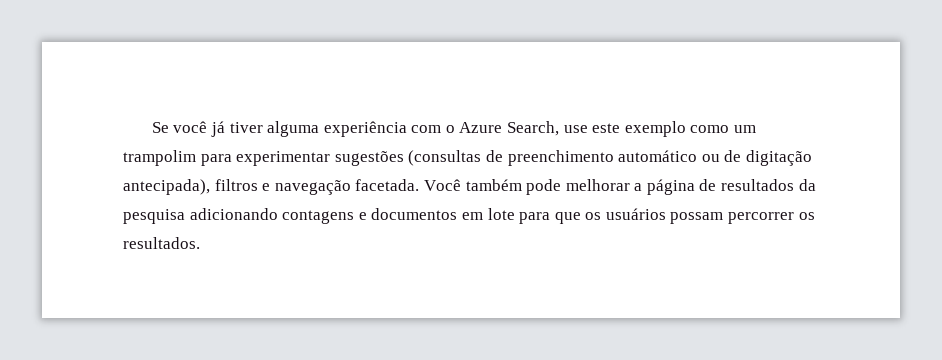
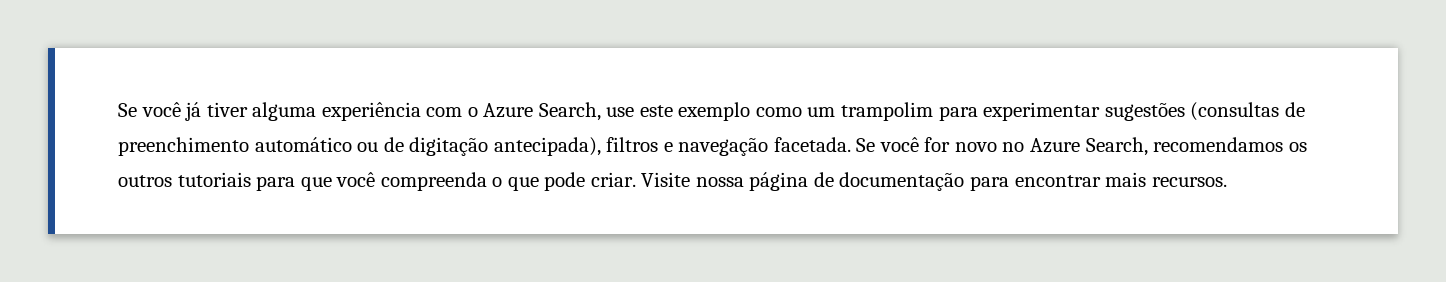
[423,179,816,195] [123,208,815,224] [123,237,200,249] Você também pode melhorar a página de resultados da pesquisa adicionando contagens e documentos em lote para que os usuários possam percorrer os resultados. -> [856,137,1307,156] [118,172,1227,191] Se você for novo no Azure Search, recomendamos os outros tutoriais para que você compreenda o que pode criar. Visite nossa página de documentação para encontrar mais recursos.

